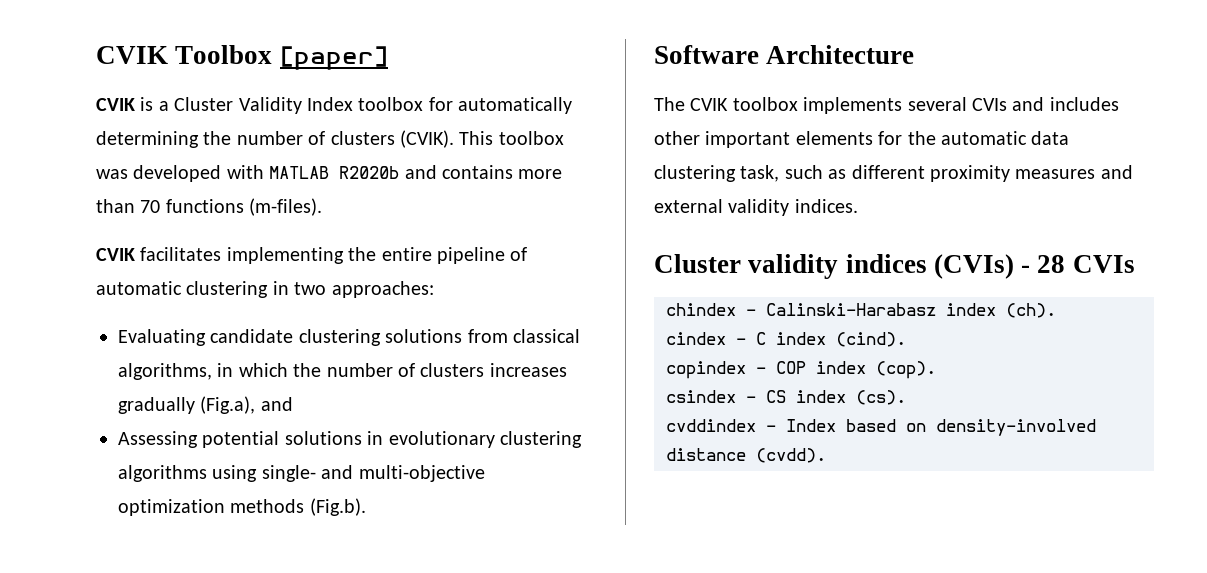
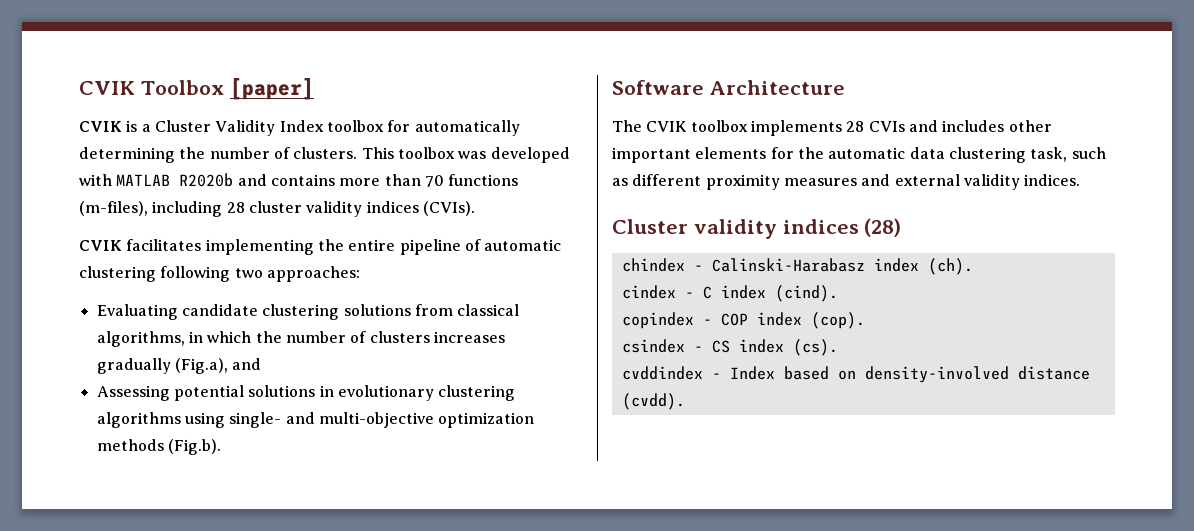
[330,130,454,148] clusters (CVIK). -> [293,147,358,159] clusters.
[249,198,323,216] (m-files). -> [79,201,475,217] (m-files), including 28 cluster validity indices (CVIs).
[272,281,289,295] in -> [160,266,231,282] following
[907,97,967,111] several -> [846,121,865,132] 28
[933,254,1135,279] (CVIs) - 28 CVIs -> [864,218,902,237] (28)

